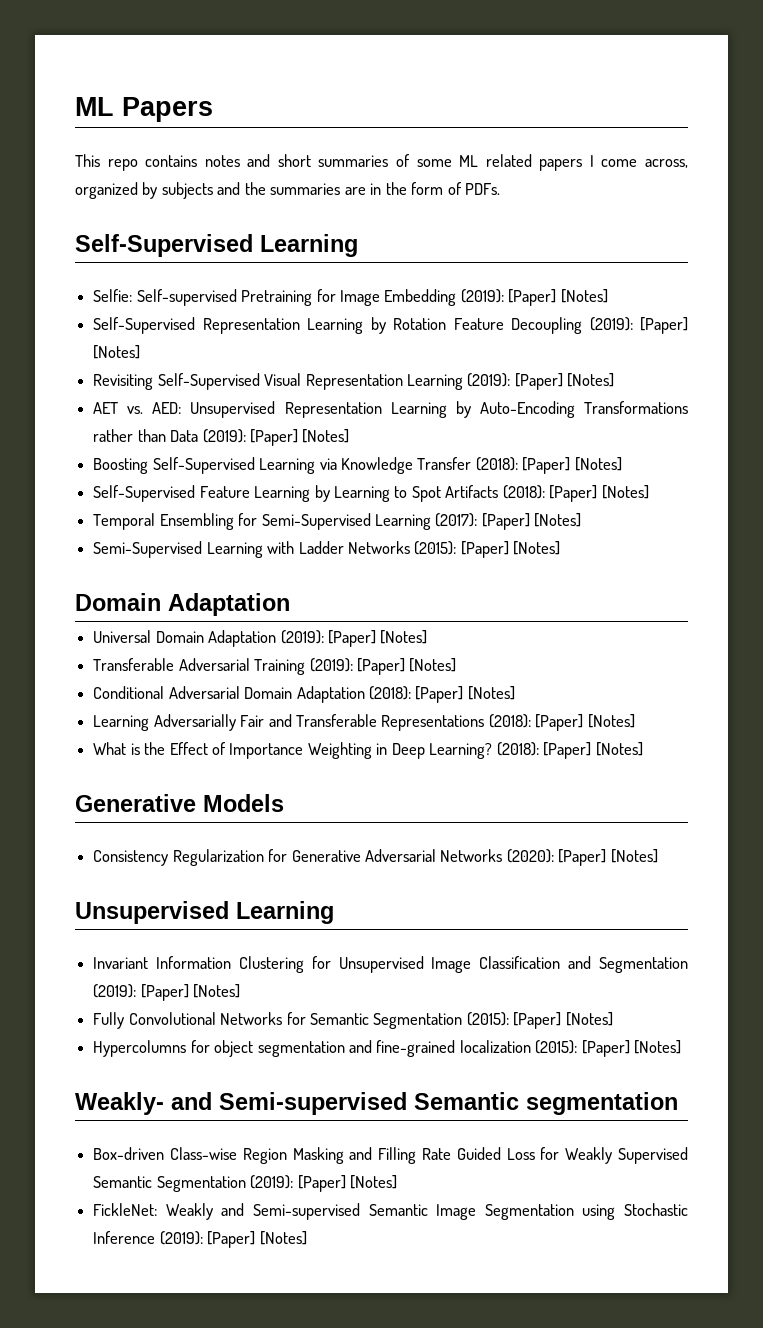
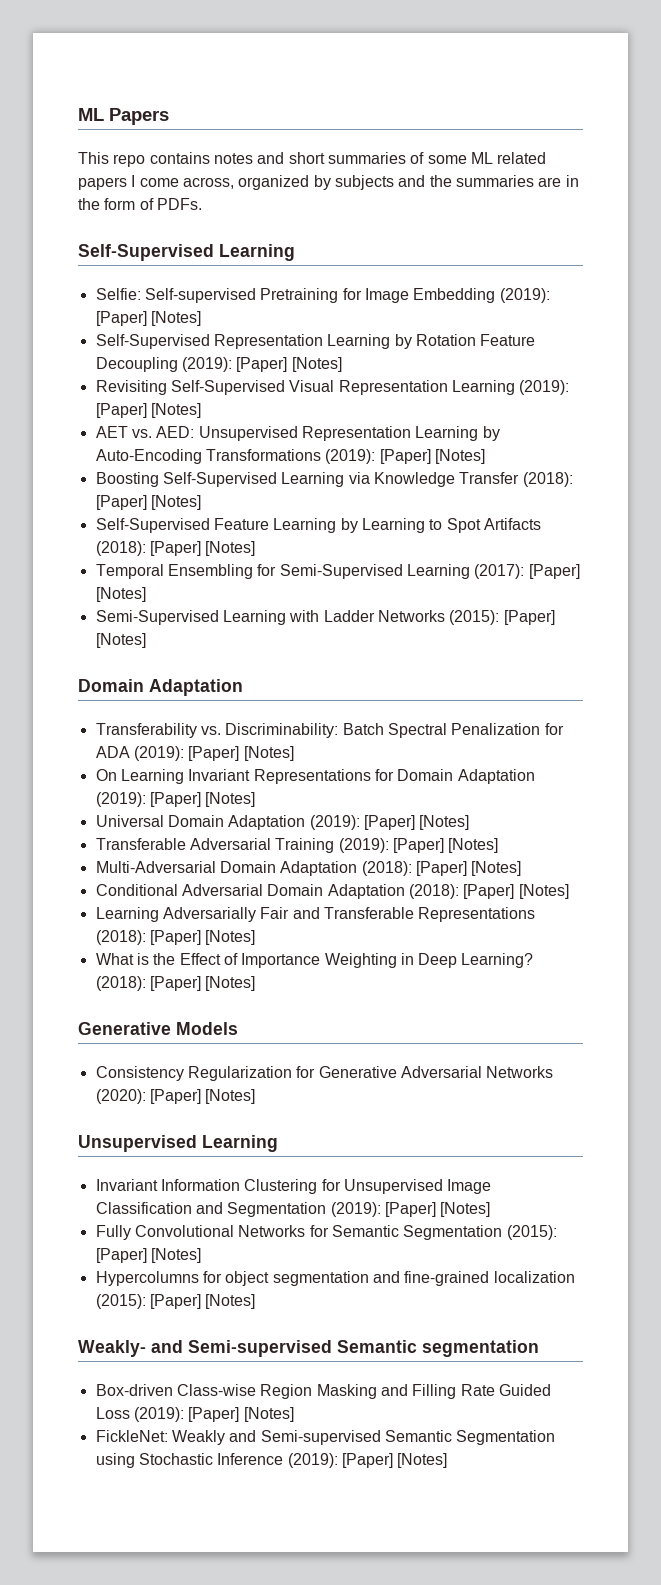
[93,429,199,442] rather than Data -> (321, 455) none
(290, 604) none -> [95,723,564,738] [95,746,294,761] [95,769,535,784] [95,792,256,807] // Transferability vs. Discriminability: Batch Spectral Penalization for ADA (2019): [Paper] [Notes] // On Learning Invariant Representations for Domain Adaptation (2019): [Paper] [Notes]
(457, 665) none -> [95,861,522,876] // Multi-Adversarial Domain Adaptation (2018): [Paper] [Notes]
[540,1147,688,1164] [93,1176,246,1192] for Weakly Supervised Semantic Segmentation -> (130, 1413) none
[436,1204,477,1220] Image -> (452, 1436) none

